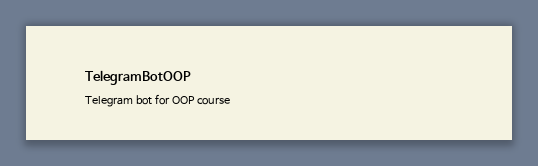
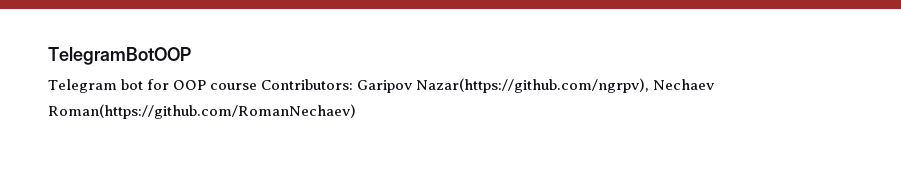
(230, 101) none -> [261,78,716,93] [48,104,356,119] Contributors: Garipov Nazar(https://github.com/ngrpv), Nechaev Roman(https://github.com/RomanNechaev)

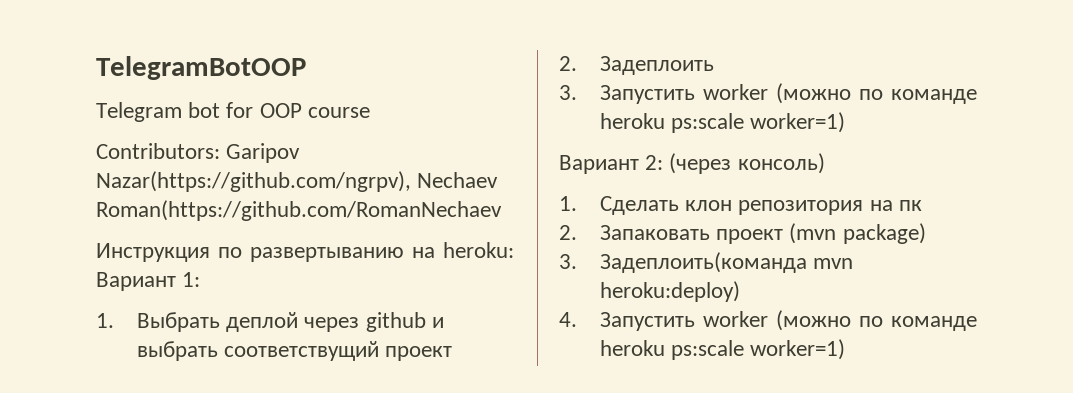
(258, 86) none -> (370, 112) //
[48,104,356,119] Roman(https://github.com/RomanNechaev) -> [96,200,502,221] [96,242,514,262] [96,272,201,291] [96,312,444,332] [136,341,453,361] [559,56,714,75] [559,83,977,104] [599,112,846,133] [559,153,825,174] [559,196,922,215] [559,223,926,244] [559,252,854,273] [599,281,740,302] [559,310,977,331] [599,339,846,360] Roman(https://github.com/RomanNechaev // Инструкция по развертыванию на heroku: Вариант 1: // 1. Выбрать деплой через github и выбрать соответствущий проект // 2. Задеплоить // 3. Запустить worker (можно по команде heroku ps:scale worker=1) // Вариант 2: (через консоль) // 1. Сделать клон репозитория на пк // 2. Запаковать проект (mvn package) // 3. Задеплоить(команда mvn heroku:deploy) // 4. Запустить worker (можно по команде heroku ps:scale worker=1)

